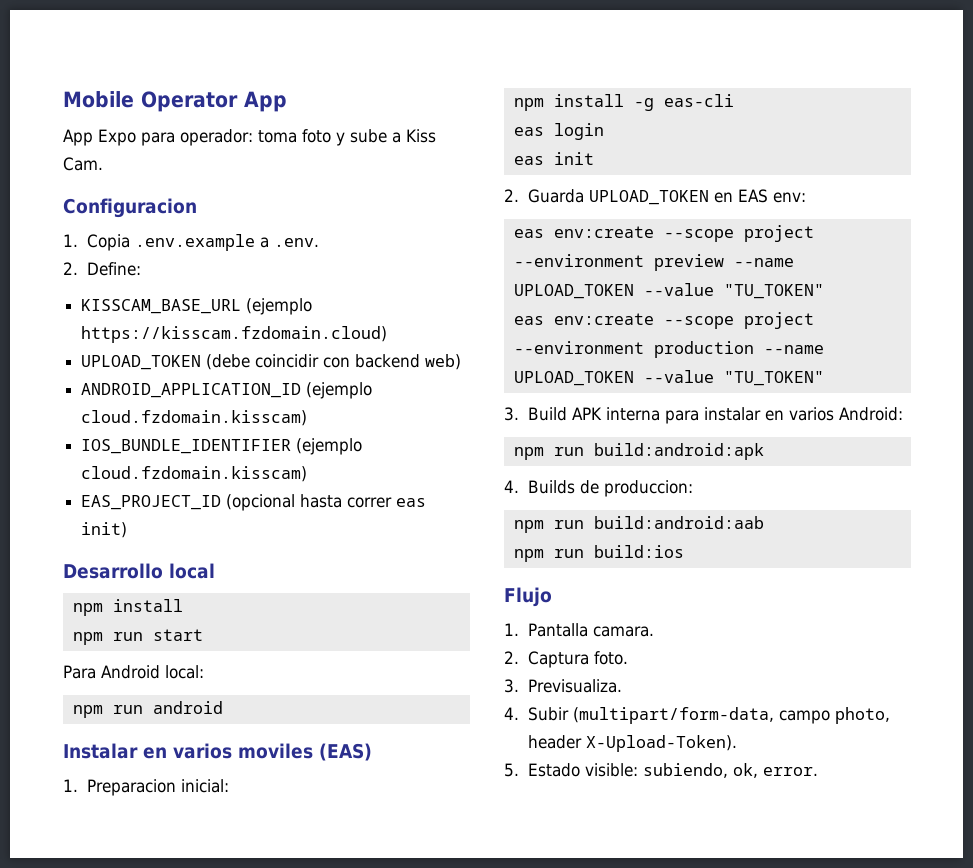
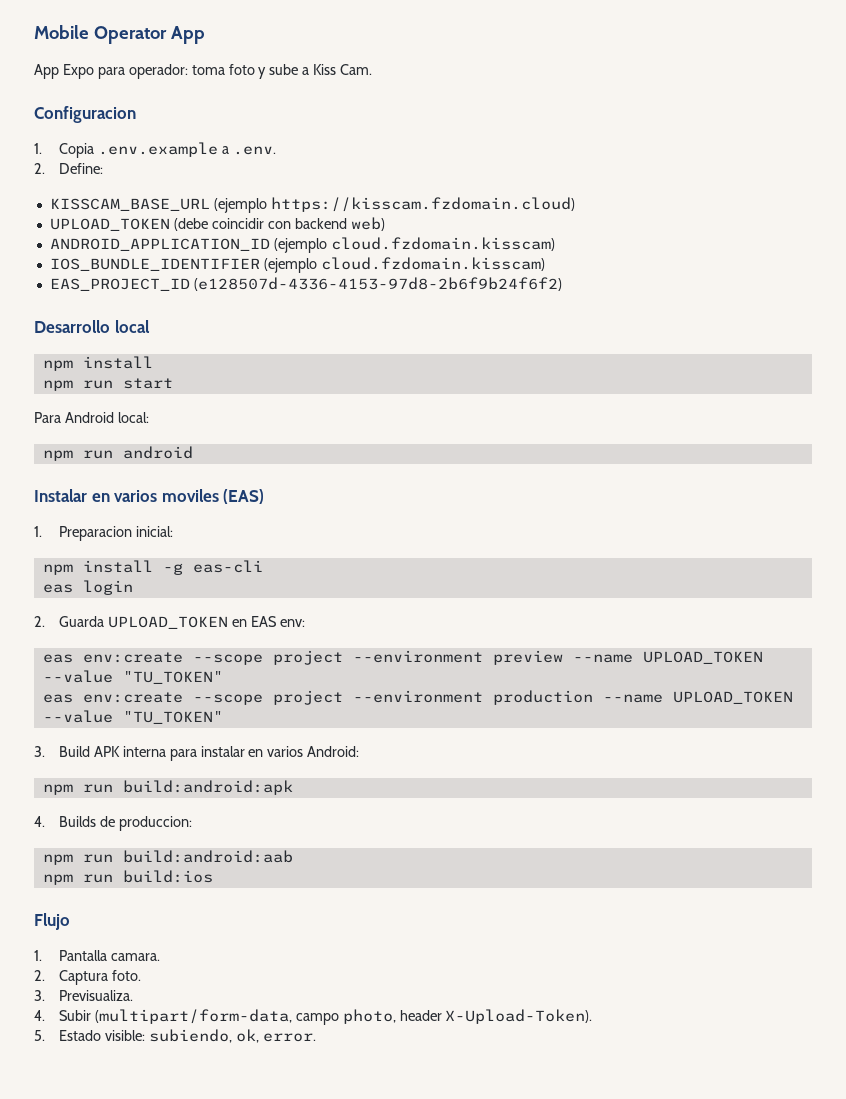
[226,494,427,511] [81,522,128,538] (opcional hasta correr eas init) -> [193,277,562,291] (e128507d-4336-4153-97d8-2b6f9b24f6f2)
[513,152,594,165] // eas init -> (133, 587) none

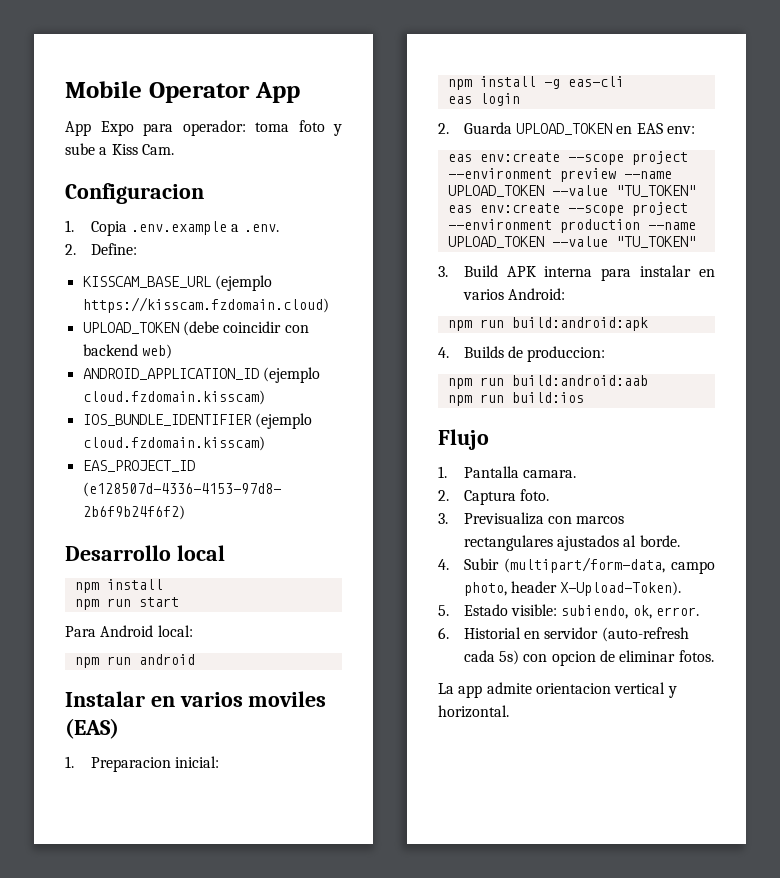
[58,990,133,1001] Previsualiza. -> [463,512,625,525] [463,535,680,551] Previsualiza con marcos rectangulares ajustados al borde.
(316, 1037) none -> [438,627,689,642] [463,650,714,666] [438,682,677,698] [438,705,509,718] // 6. Historial en servidor (auto-refresh cada 5s) con opcion de eliminar fotos. // La app admite orientacion vertical y horizontal.

